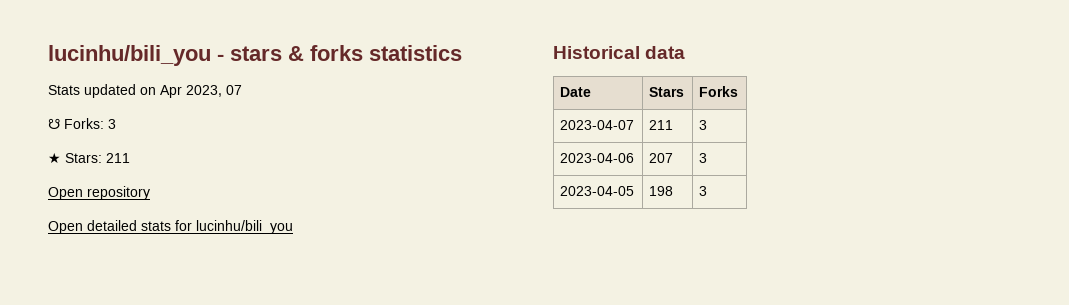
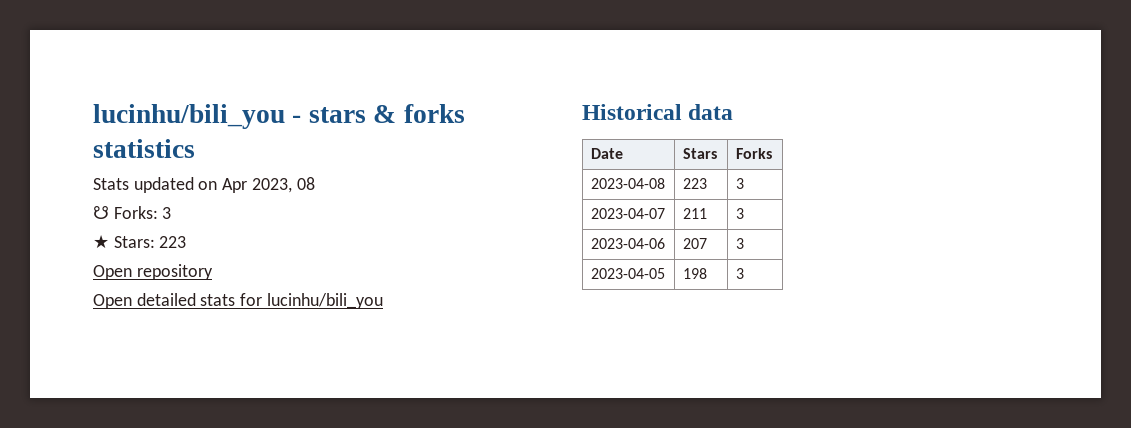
[226,85,242,95] 07 -> [296,177,315,190] 08
[106,153,130,163] 211 -> [159,236,187,248] 223
(739, 91) none -> [590,178,665,189] [682,178,707,189] [735,178,744,189] // 2023-04-08 | 223 | 3

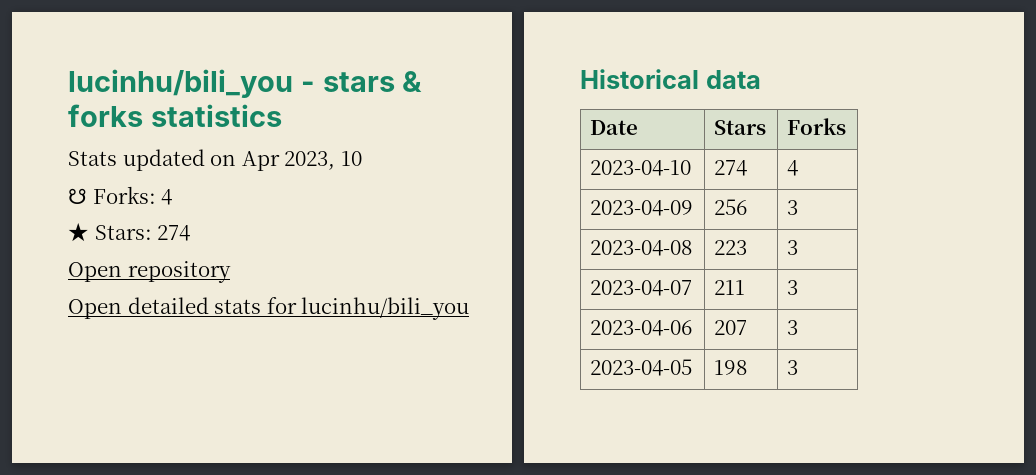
[296,177,315,190] 08 -> [340,151,362,166] 10
[162,207,172,219] 3 -> [161,189,173,205] 4
[159,236,187,248] 223 -> [157,225,191,241] 274
(772, 153) none -> [590,160,692,176] [714,160,748,176] [787,160,799,176] [590,200,694,216] [714,199,748,215] [787,200,799,215] // 2023-04-10 | 274 | 4 // 2023-04-09 | 256 | 3

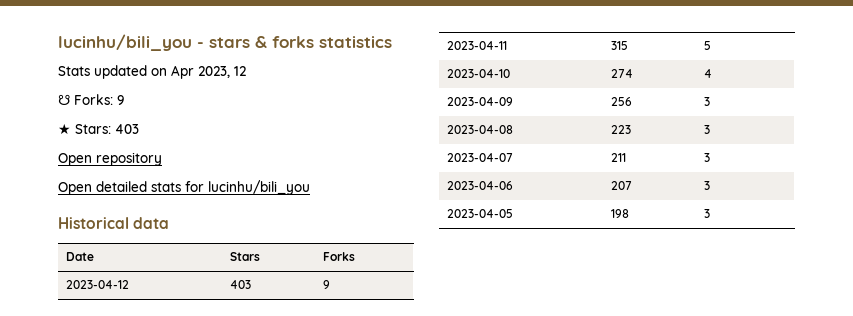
[340,151,362,166] 10 -> [234,66,246,76] 12
[161,189,173,205] 4 -> [117,95,124,105] 9
[157,225,191,241] 274 -> [115,124,139,134] 403
(847, 126) none -> [66,280,130,289] [230,280,252,289] [323,280,331,289] [447,41,508,50] [611,41,629,50] [704,41,712,50] // 2023-04-12 | 403 | 9 // 2023-04-11 | 315 | 5

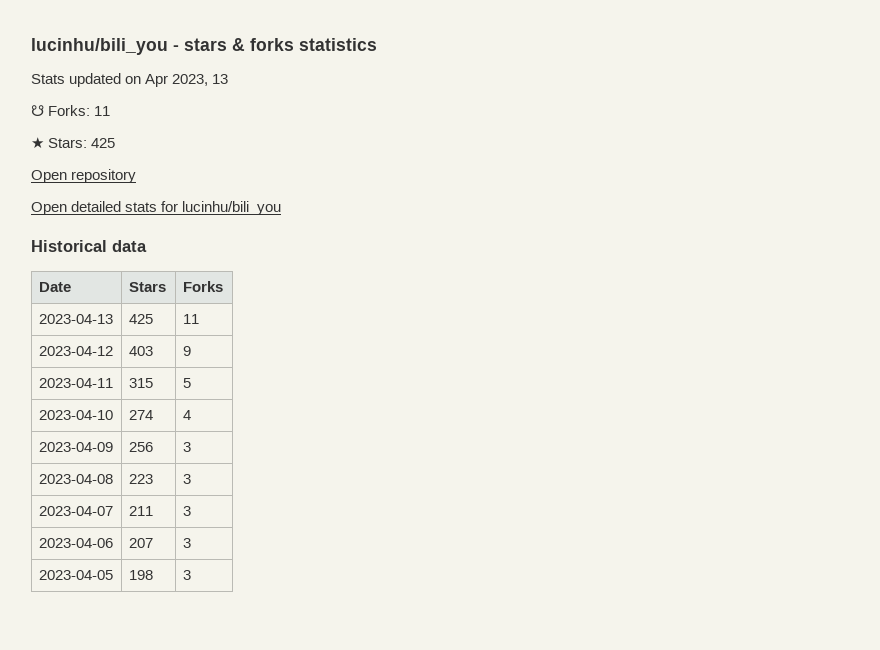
[234,66,246,76] 12 -> [212,74,229,84] 13
[117,95,124,105] 9 -> [94,106,111,116] 11
[115,124,139,134] 403 -> [91,138,116,148] 425
(356, 256) none -> [38,314,113,324] [128,314,153,324] [182,314,199,324] // 2023-04-13 | 425 | 11

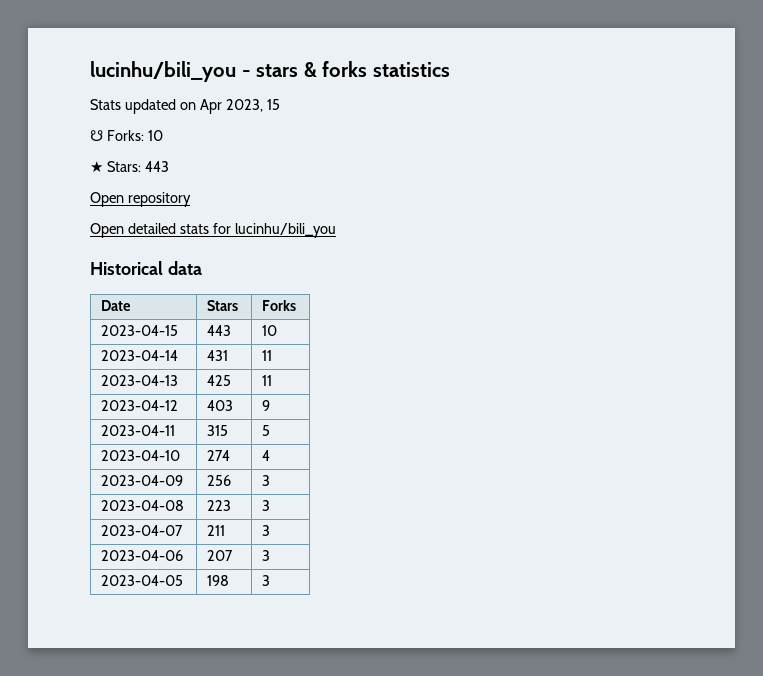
[212,74,229,84] 13 -> [266,99,280,110] 15
[94,106,111,116] 11 -> [147,130,163,141] 10
[91,138,116,148] 425 -> [144,161,169,172] 443
(223, 286) none -> [101,325,179,336] [207,325,232,336] [262,325,278,336] [101,350,179,361] [207,350,229,361] [262,350,273,361] // 2023-04-15 | 443 | 10 // 2023-04-14 | 431 | 11

